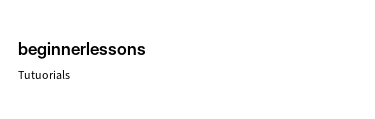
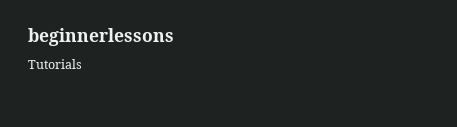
[18,70,70,80] Tutuorials -> [28,59,82,69] Tutorials

